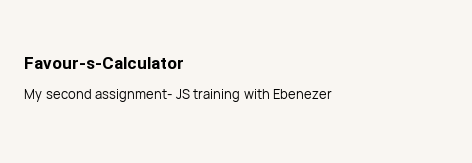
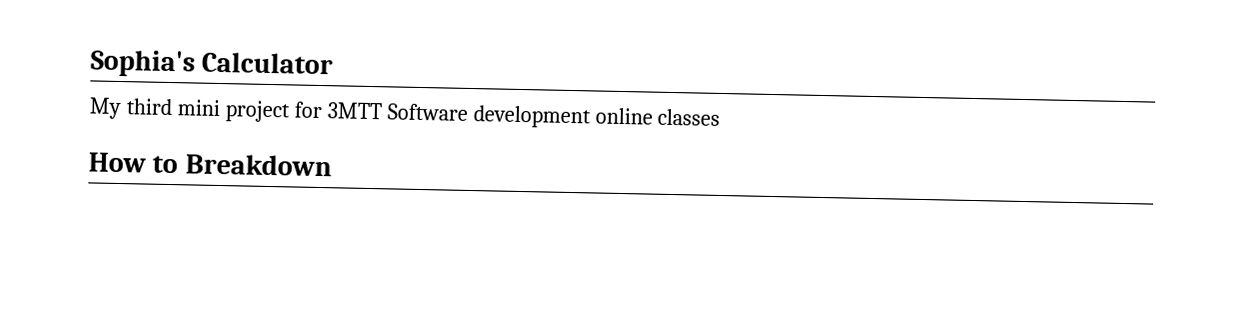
[24,57,184,69] Favour-s-Calculator -> [90,49,334,78] Sophia's Calculator
[45,89,333,102] second assignment- JS training with Ebenezer -> [125,98,721,129] [88,152,332,177] third mini project for 3MTT Software development online classes // How to Breakdown

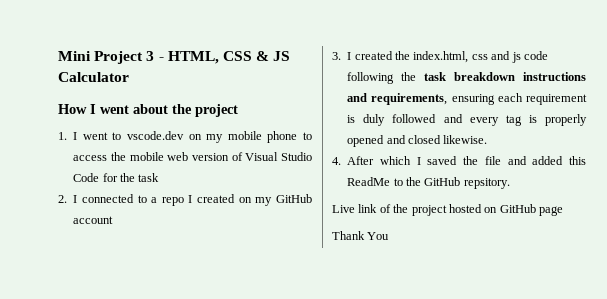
[90,49,334,78] [89,97,721,129] [88,152,332,177] Sophia's Calculator // My third mini project for 3MTT Software development online classes // How to Breakdown -> [58,51,291,64] [58,72,129,82] [58,104,238,117] [58,131,312,143] [73,152,312,161] [73,173,160,182] [58,194,312,206] [73,216,114,224] [332,51,548,63] [347,72,586,84] [347,93,587,105] [347,114,587,126] [347,135,488,147] [332,156,586,165] [347,177,510,189] [332,204,563,216] [332,231,390,240] Mini Project 3 - HTML, CSS & JS Calculator // How I went about the project // 1. I went to vscode.dev on my mobile phone to access the mobile web version of Visual Studio Code for the task // 2. I connected to a repo I created on my GitHub account // 3. I created the index.html, css and js code following the task breakdown instructions and requirements, ensuring each requirement is duly followed and every tag is properly opened and closed likewise. // 4. After which I saved the file and added this ReadMe to the GitHub repsitory. // Live link of the project hosted on GitHub page // Thank You

